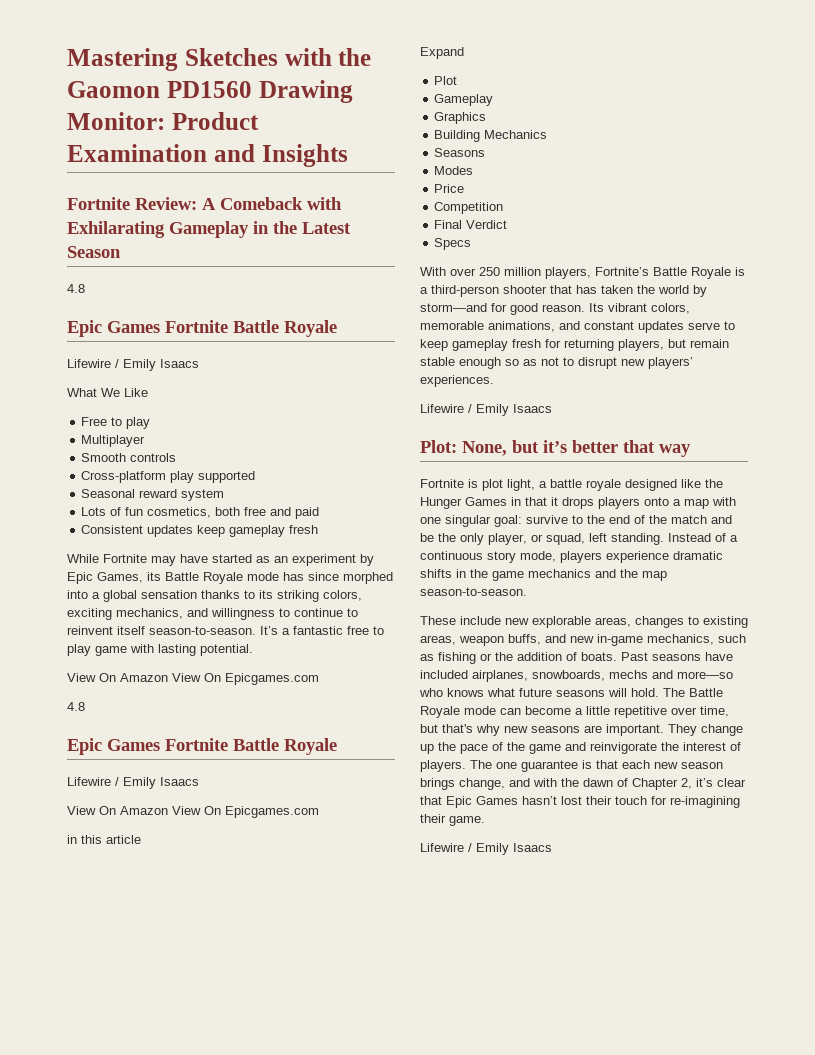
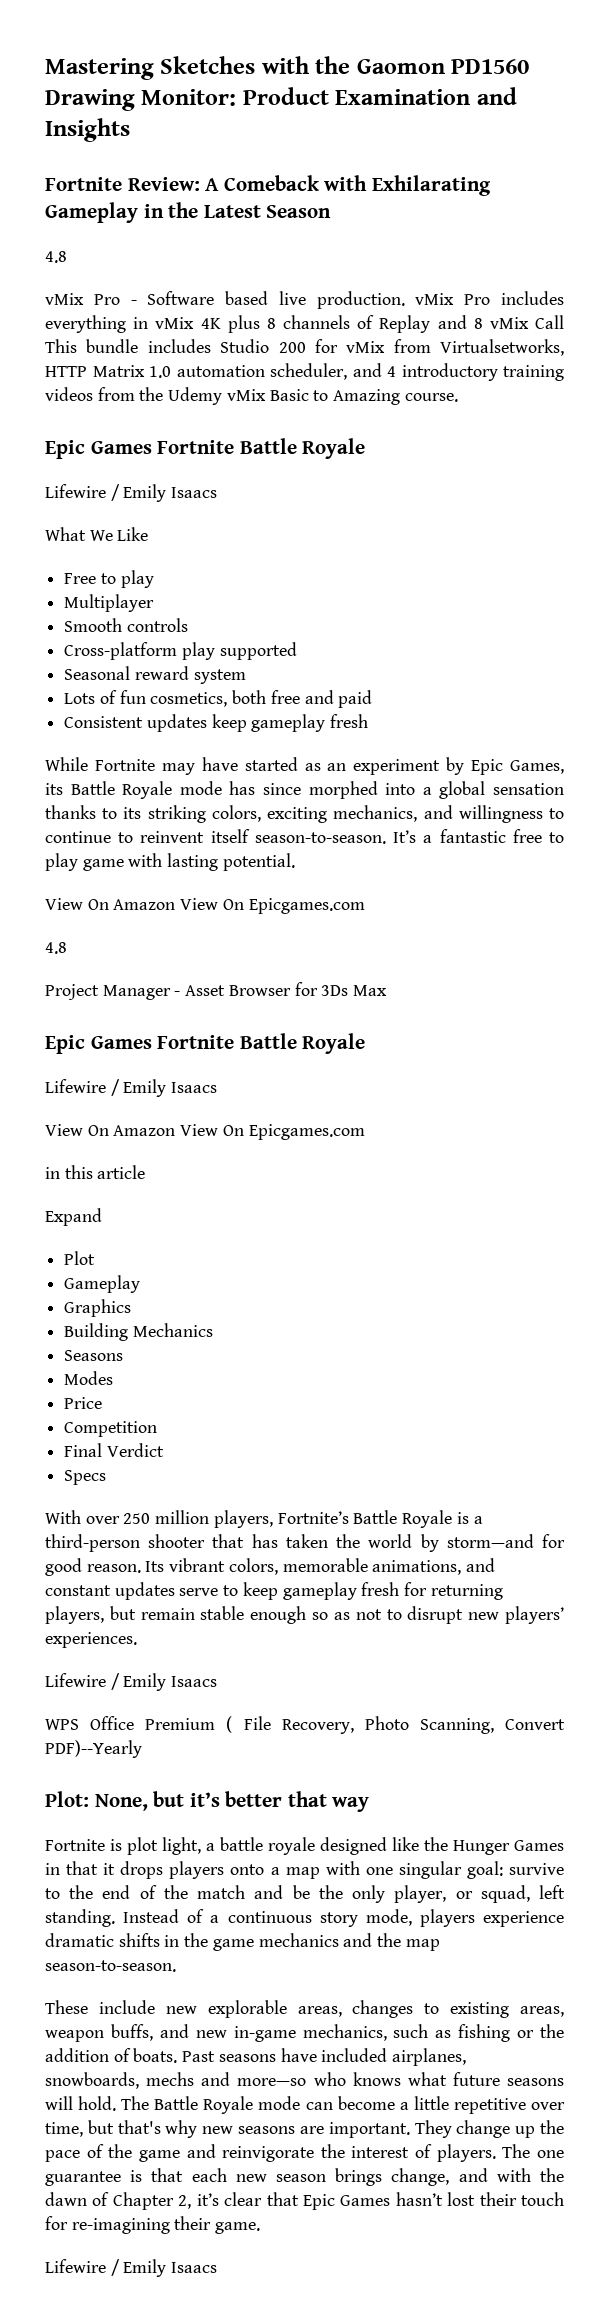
(85, 288) none -> [45,291,564,309] [45,315,565,333] [45,339,564,356] [45,363,564,381] [45,387,458,405] // vMix Pro - Software based live production. vMix Pro includes everything in vMix 4K plus 8 channels of Replay and 8 vMix Call This bundle includes Studio 200 for vMix from Virtualsetworks, HTTP Matrix 1.0 automation scheduler, and 4 introductory training videos from the Udemy vMix Basic to Amazing course.
(85, 706) none -> [45,982,388,1000] // Project Manager - Asset Browser for 3Ds Max
(552, 408) none -> [45,1716,565,1734] [45,1740,142,1758] // WPS Office Premium ( File Recovery, Photo Scanning, Convert PDF)--Yearly

